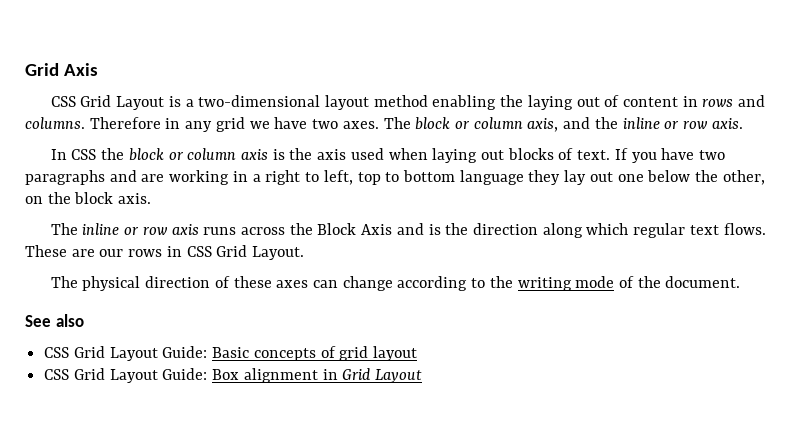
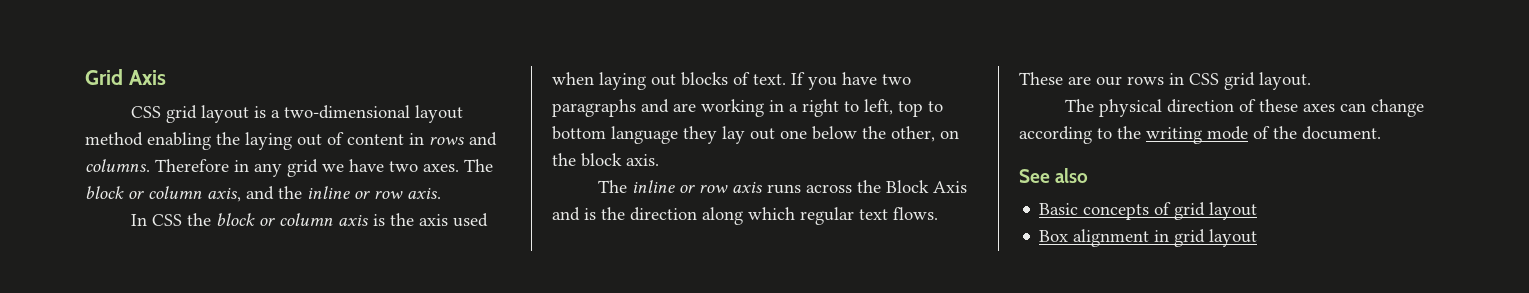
[80,95,165,110] Grid Layout -> [165,105,249,123] grid layout
[216,245,305,260] Grid Layout. -> [1224,72,1311,90] grid layout.
[44,346,208,361] CSS Grid Layout Guide: -> (1089, 175) none
[44,368,208,383] CSS Grid Layout Guide: -> (1258, 211) none
[342,368,423,383] Grid Layout -> [1174,229,1258,247] grid layout

